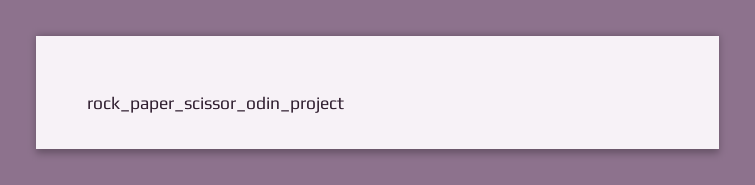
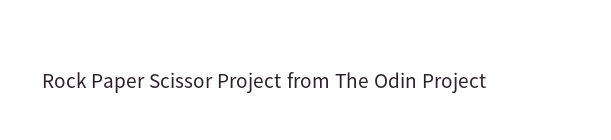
[87,96,344,113] rock_paper_scissor_odin_project -> [42,72,486,93] Rock Paper Scissor Project from The Odin Project

